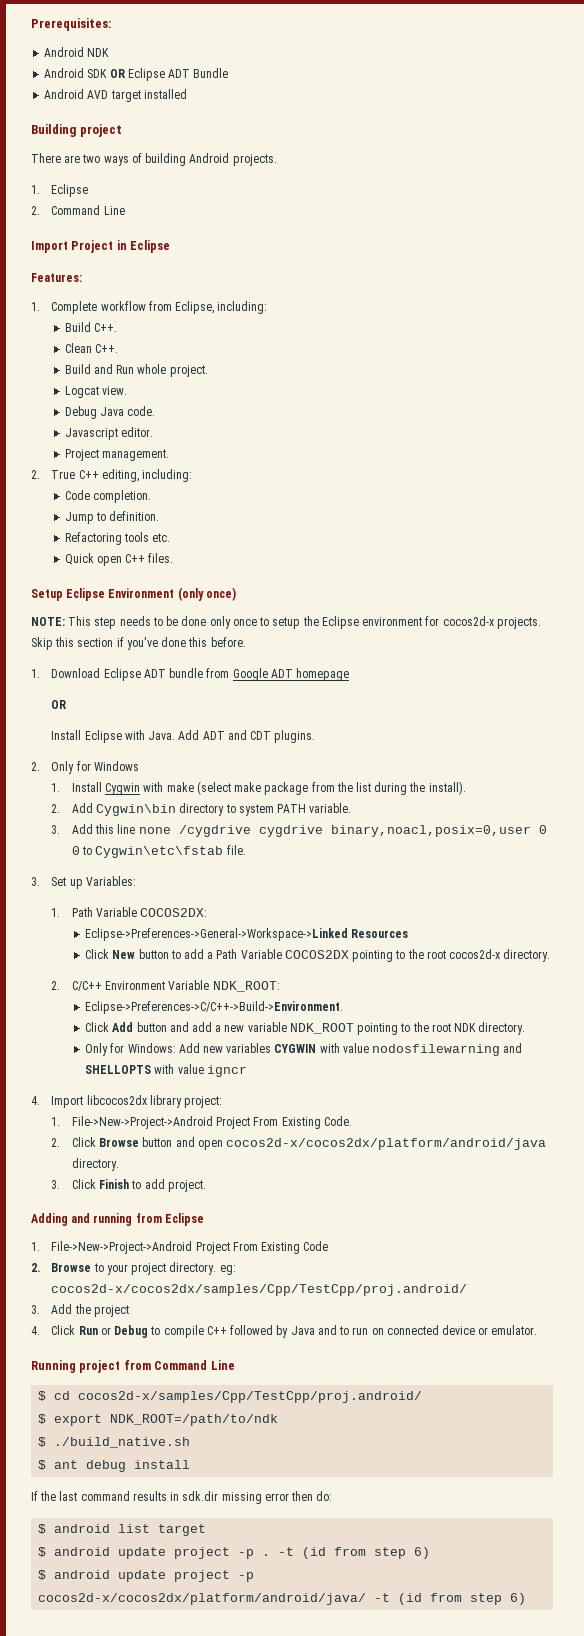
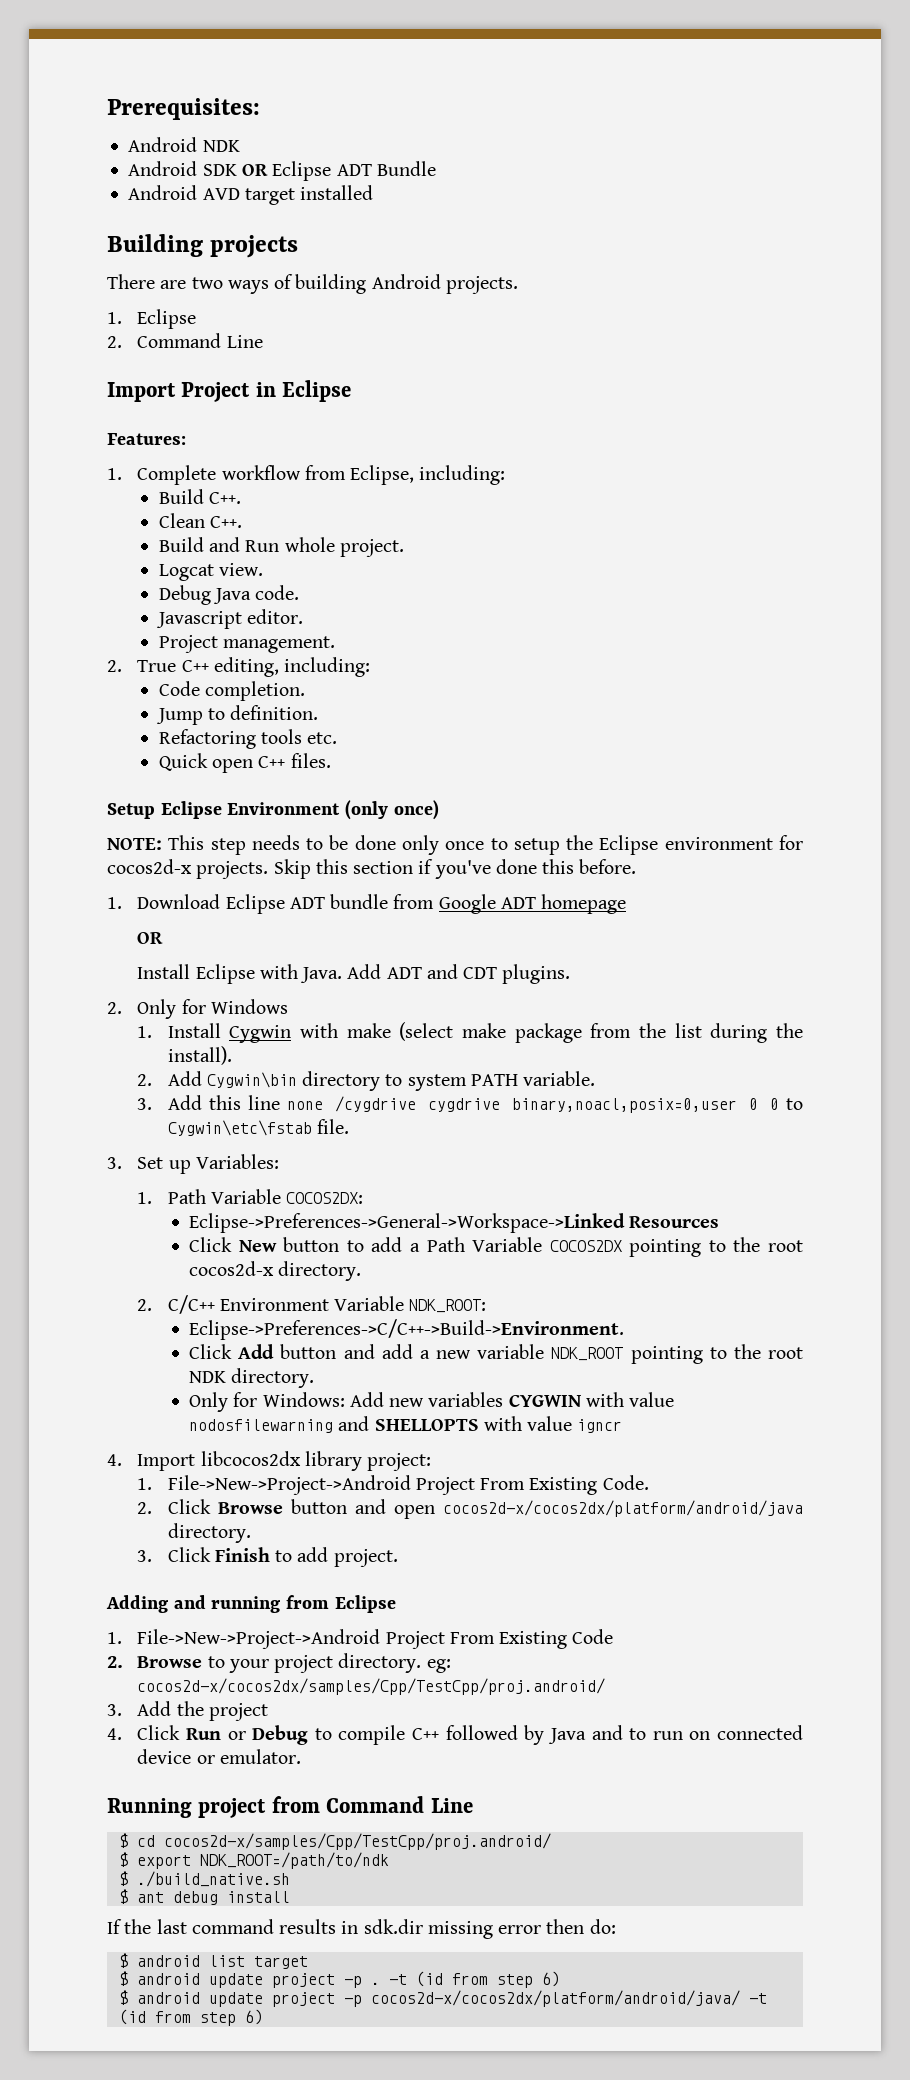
[79,124,122,137] project -> [210,235,299,258] projects

